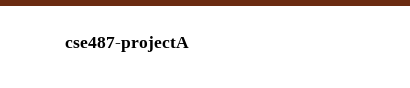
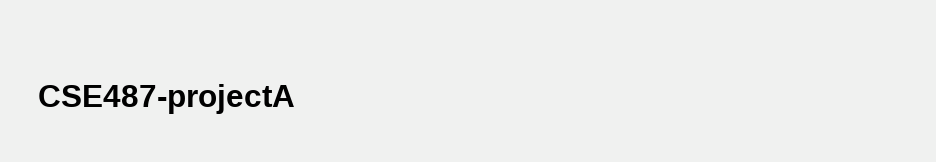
[65,36,189,52] cse487-projectA -> [38,84,295,114] CSE487-projectA

